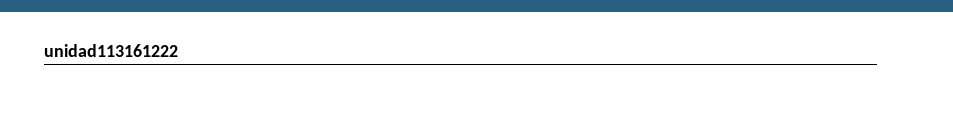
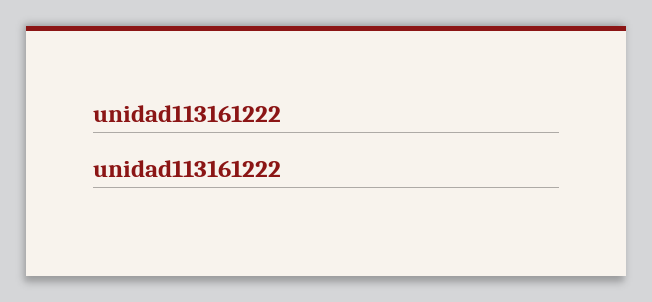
[44,44,178,57] unidad113161222 -> [93,105,281,122] [93,160,281,177] unidad113161222 // unidad113161222

